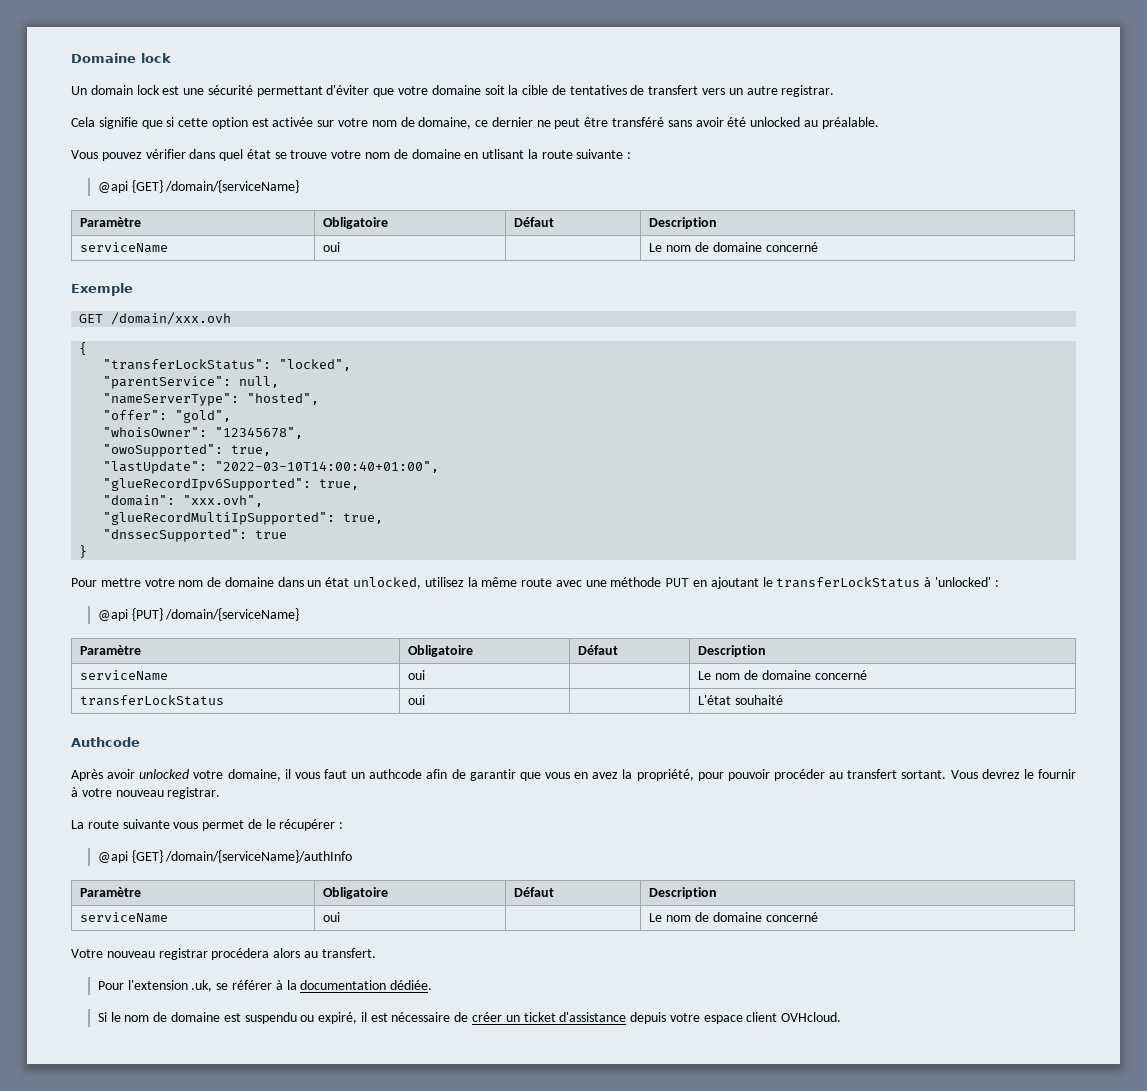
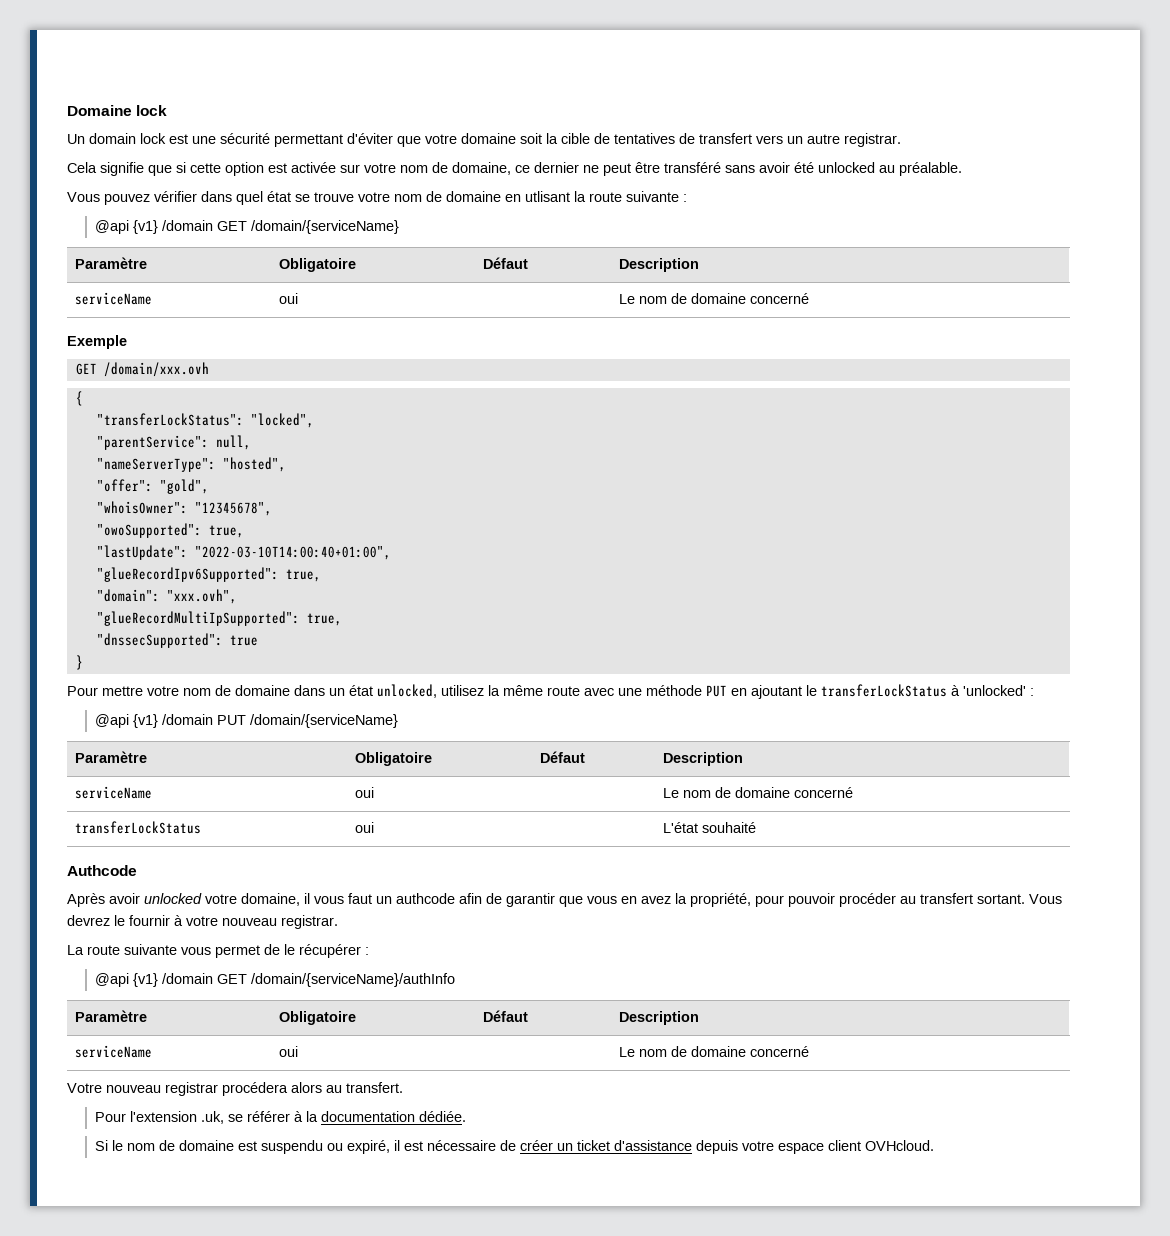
[131,180,163,193] {GET} -> [133,220,248,234] {v1} /domain GET
[131,608,163,621] {PUT} -> [133,714,247,728] {v1} /domain PUT
[131,850,163,863] {GET} -> [133,973,248,987] {v1} /domain GET

